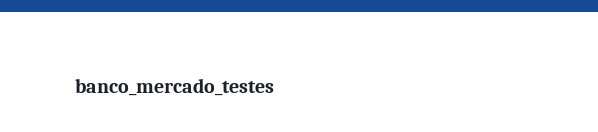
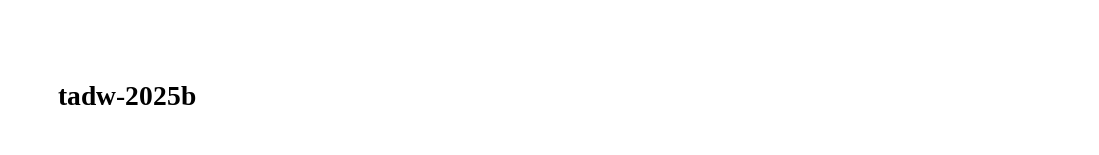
[75,78,274,96] banco_mercado_testes -> [58,86,196,105] tadw-2025b

